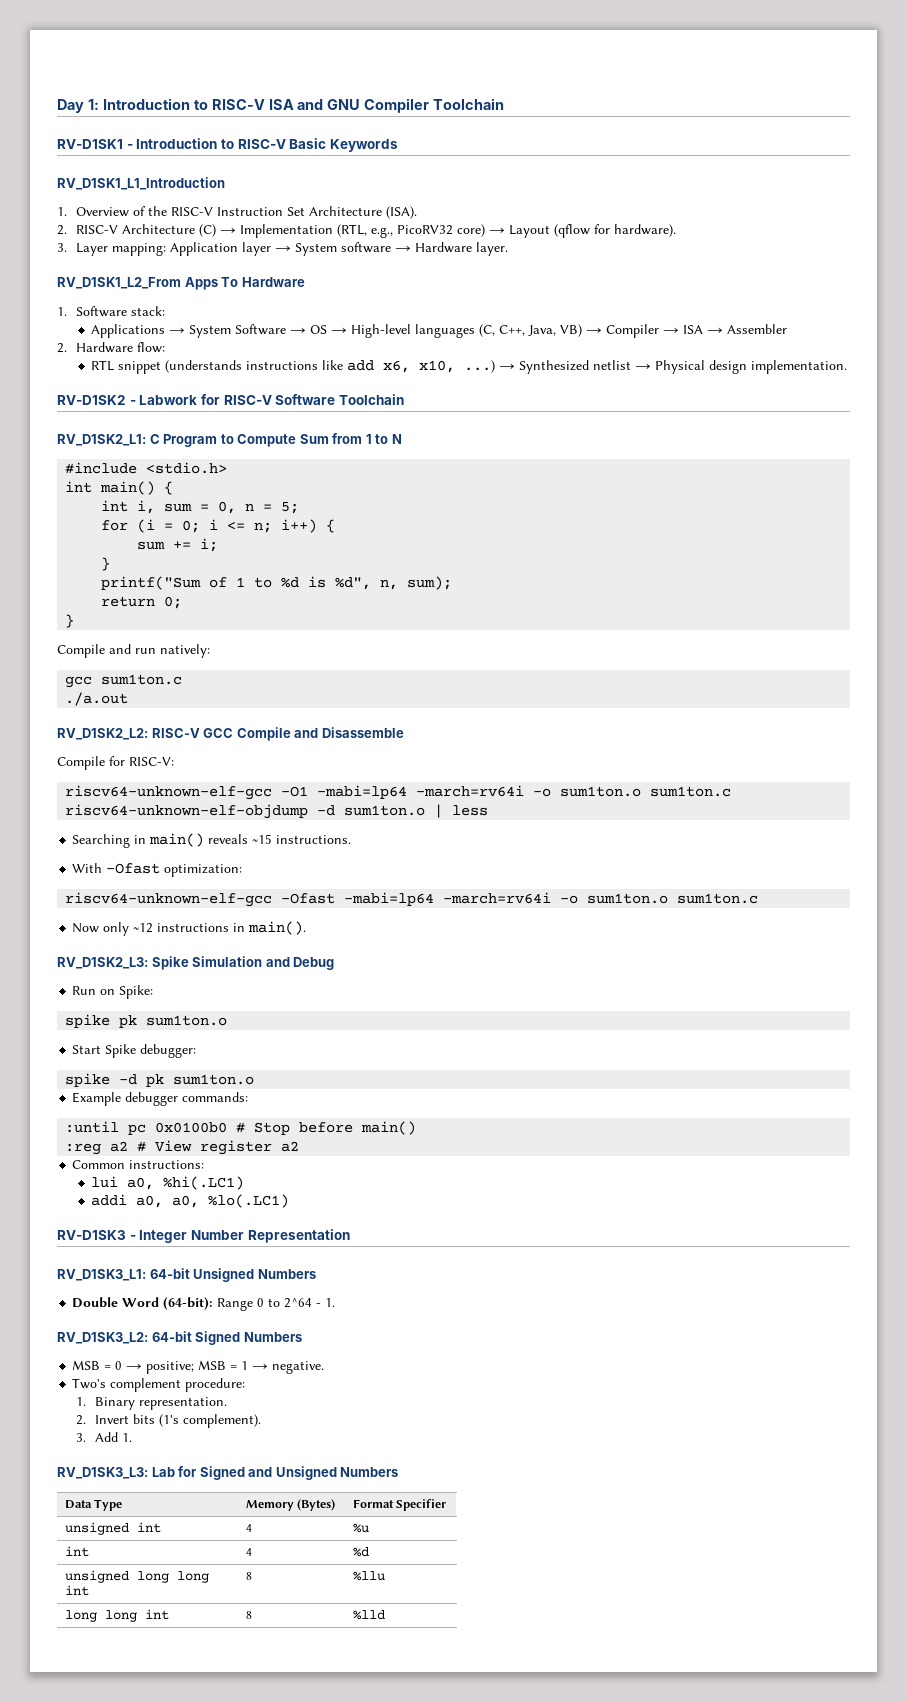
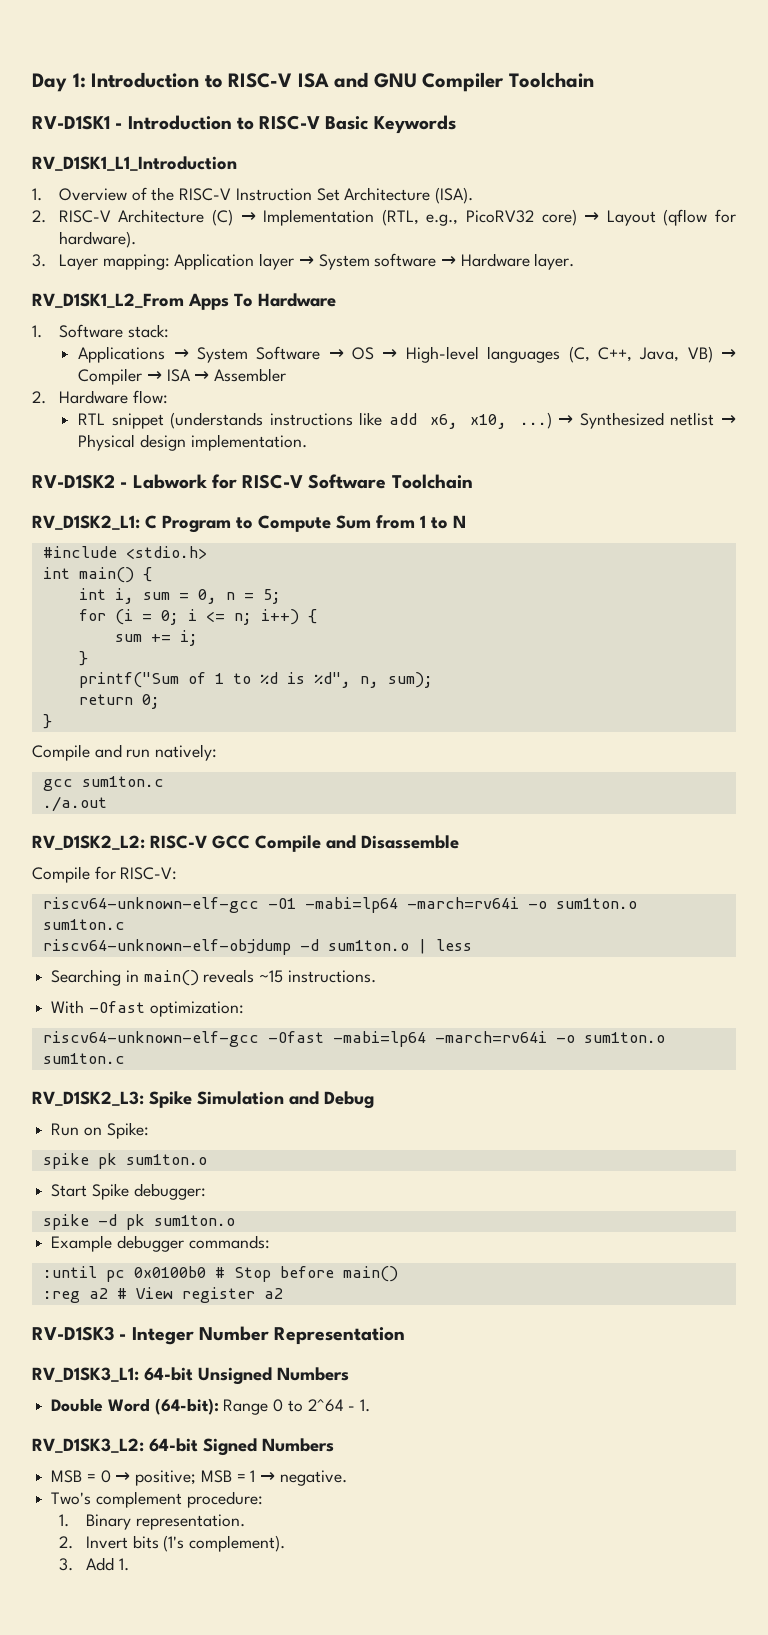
[72,921,307,936] // Now only ~12 instructions in main(). -> (125, 1058) none
[72,1160,205,1169] [91,1176,245,1190] [91,1194,290,1208] // Common instructions: // lui a0, %hi(.LC1) // addi a0, a0, %lo(.LC1) -> (283, 1293) none
[57,1466,399,1480] [64,1499,123,1511] [245,1499,336,1511] [352,1499,447,1511] [64,1522,161,1535] [245,1524,252,1532] [352,1523,369,1533] [64,1546,89,1557] [245,1548,252,1556] [352,1547,369,1557] [64,1570,209,1583] [64,1585,89,1596] [245,1572,252,1580] [352,1571,385,1581] [64,1609,169,1622] [245,1611,252,1619] [352,1610,385,1620] // RV_D1SK3_L3: Lab for Signed and Unsigned Numbers // Data Type | Memory (Bytes) | Format Specifier // unsigned int | 4 | %u // int | 4 | %d // unsigned long long int | 8 | %llu // long long int | 8 | %lld -> (129, 1564) none

